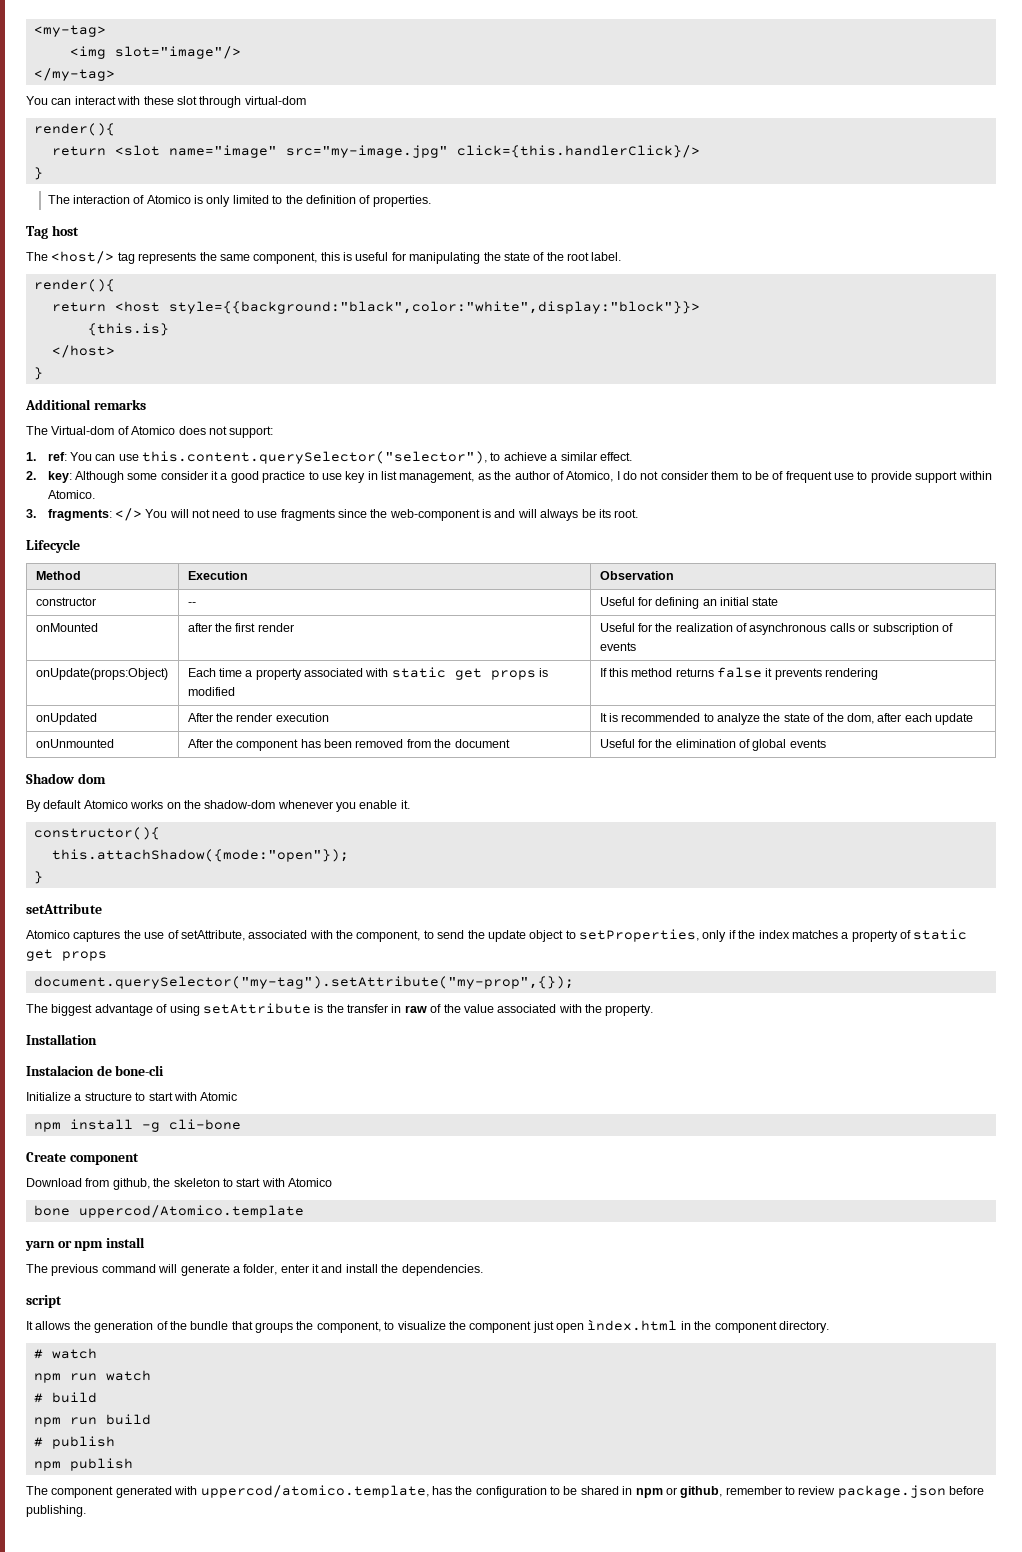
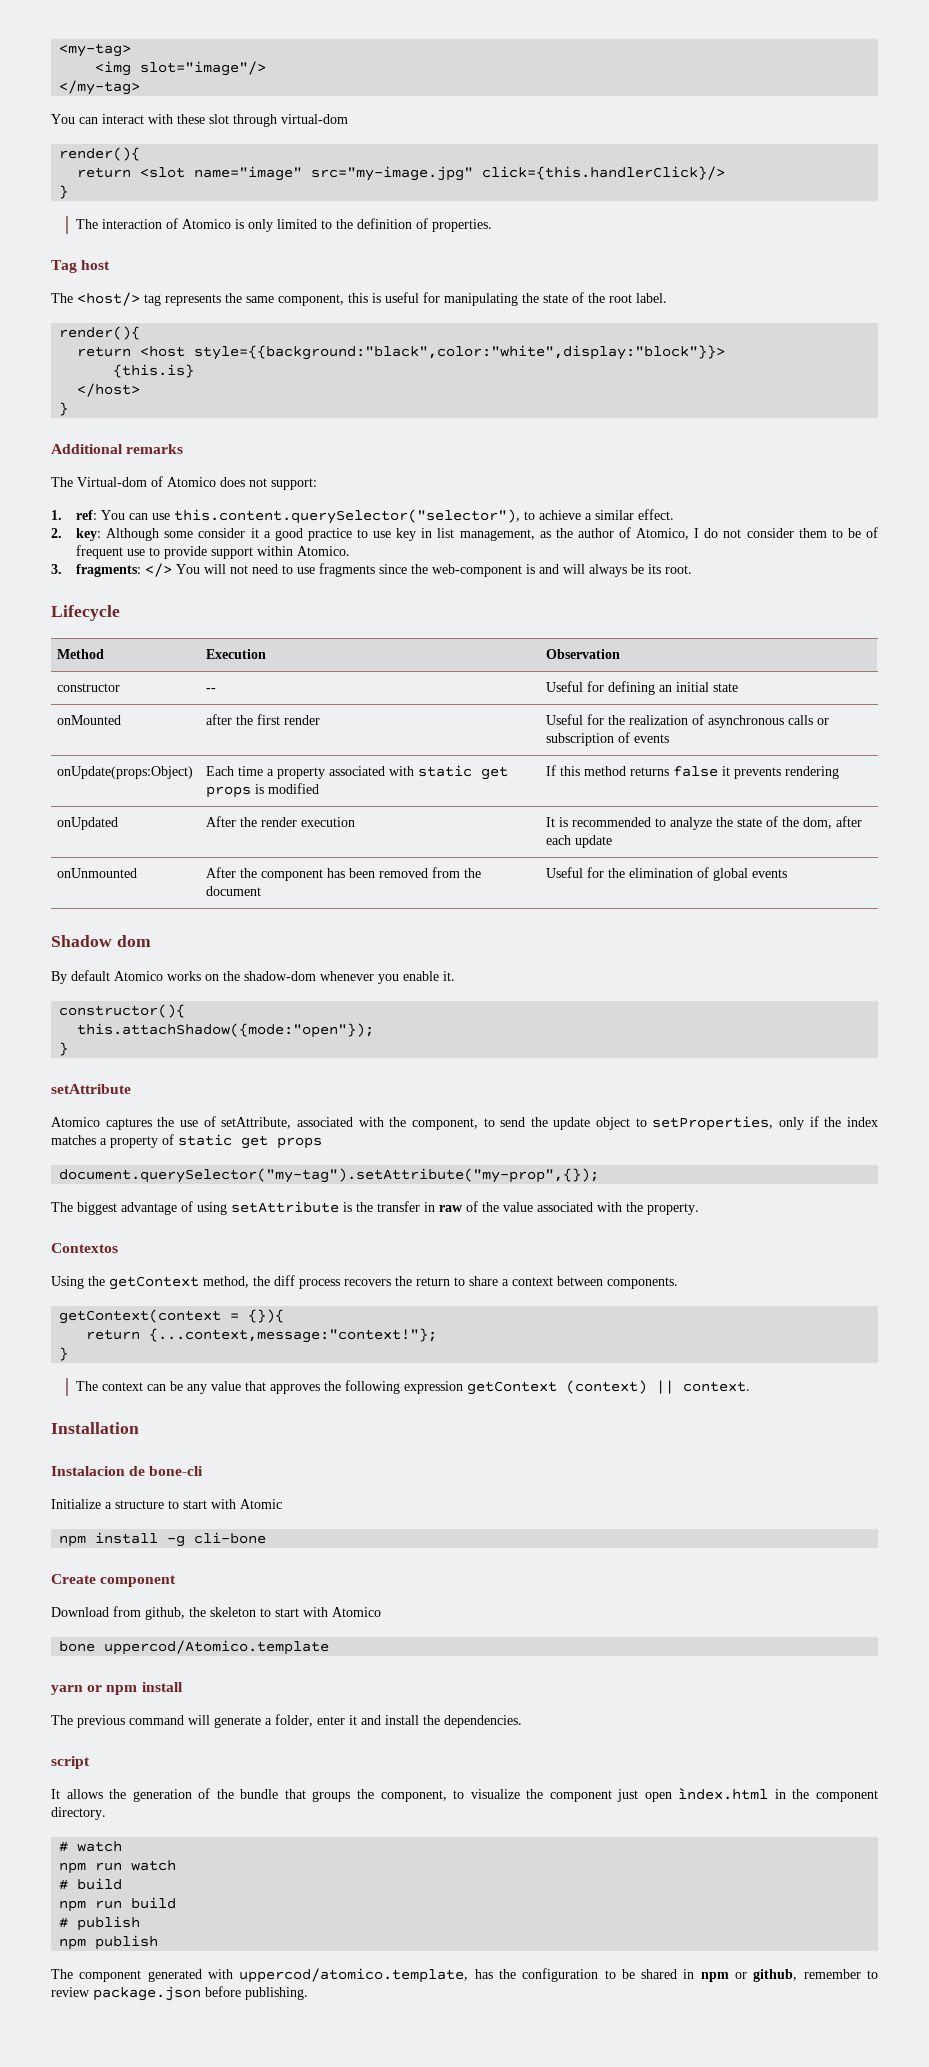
(654, 1010) none -> [51,1243,118,1253] [51,1275,678,1290] [59,1309,285,1324] [86,1328,438,1343] [59,1347,69,1361] [76,1380,751,1395] // Contextos // Using the getContext method, the diff process recovers the return to share a context between components. // getContext(context = {}){ // return {...context,message:"context!"}; // } // The context can be any value that approves the following expression getContext (context) || context.

